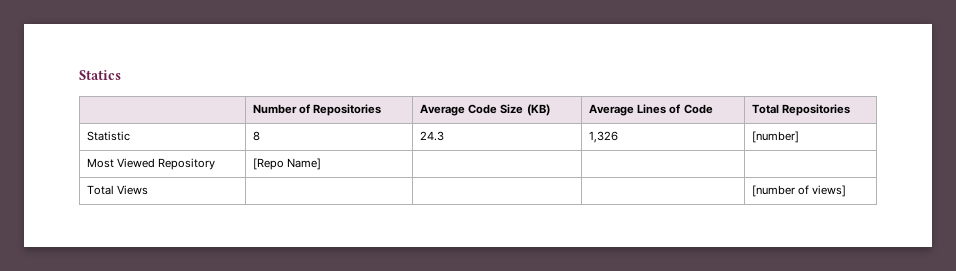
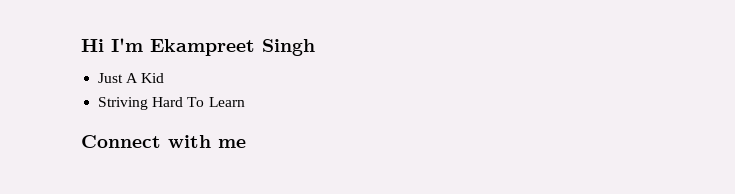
[79,70,121,80] [253,104,382,116] [420,104,550,116] [589,104,713,116] [752,104,851,116] [87,131,131,141] [253,131,261,141] [420,131,445,141] [589,131,619,143] [752,131,800,143] [87,158,216,170] [253,158,322,170] [87,185,149,195] [752,185,847,197] Statics // | Number of Repositories | Average Code Size (KB) | Average Lines of Code | Total Repositories // Statistic | 8 | 24.3 | 1,326 | [number] // Most Viewed Repository | [Repo Name] | | | // Total Views | | | | [number of views] -> [81,38,315,56] [98,73,165,83] [98,97,245,110] [81,135,246,148] Hi I'm Ekampreet Singh // Just A Kid // Striving Hard To Learn // Connect with me

